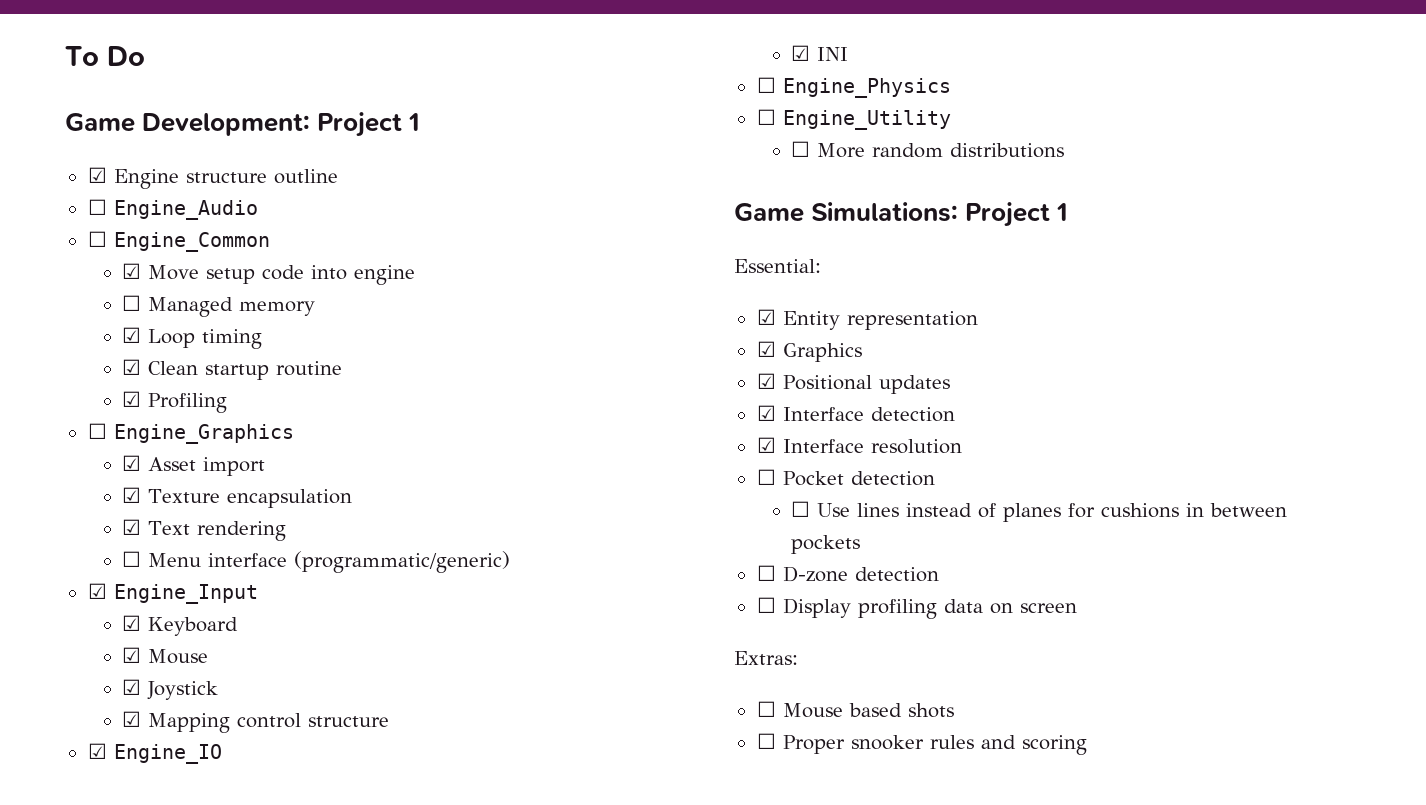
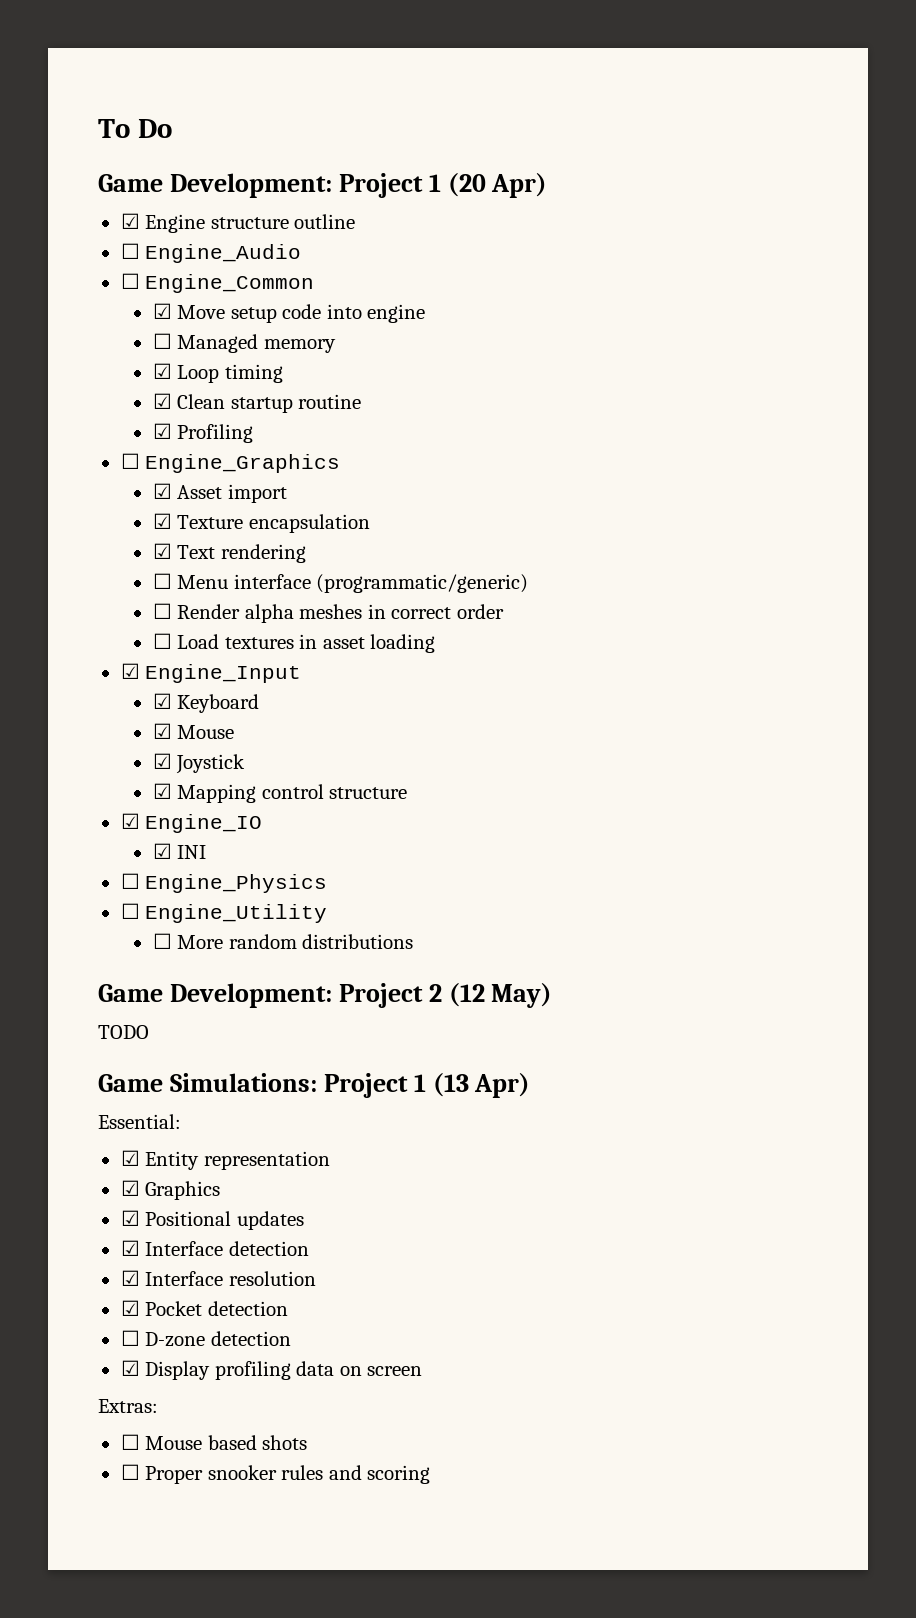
(421, 122) none -> [447,173,548,198] (20 Apr)
(511, 562) none -> [152,603,504,623] [152,633,436,653] // ☐ Render alpha meshes in correct order // ☐ Load textures in asset loading
(1065, 150) none -> [98,983,553,1008] [98,1025,149,1039] // Game Development: Project 2 (12 May) // TODO
(1069, 212) none -> [432,1073,531,1098] (13 Apr)
[756,469,776,485] ☐ -> [120,1300,140,1316] ☑
[791,501,1288,522] [791,535,861,554] // ☐ Use lines instead of planes for cushions in between pockets -> (288, 1308) none
[756,597,776,613] ☐ -> [120,1360,140,1376] ☑

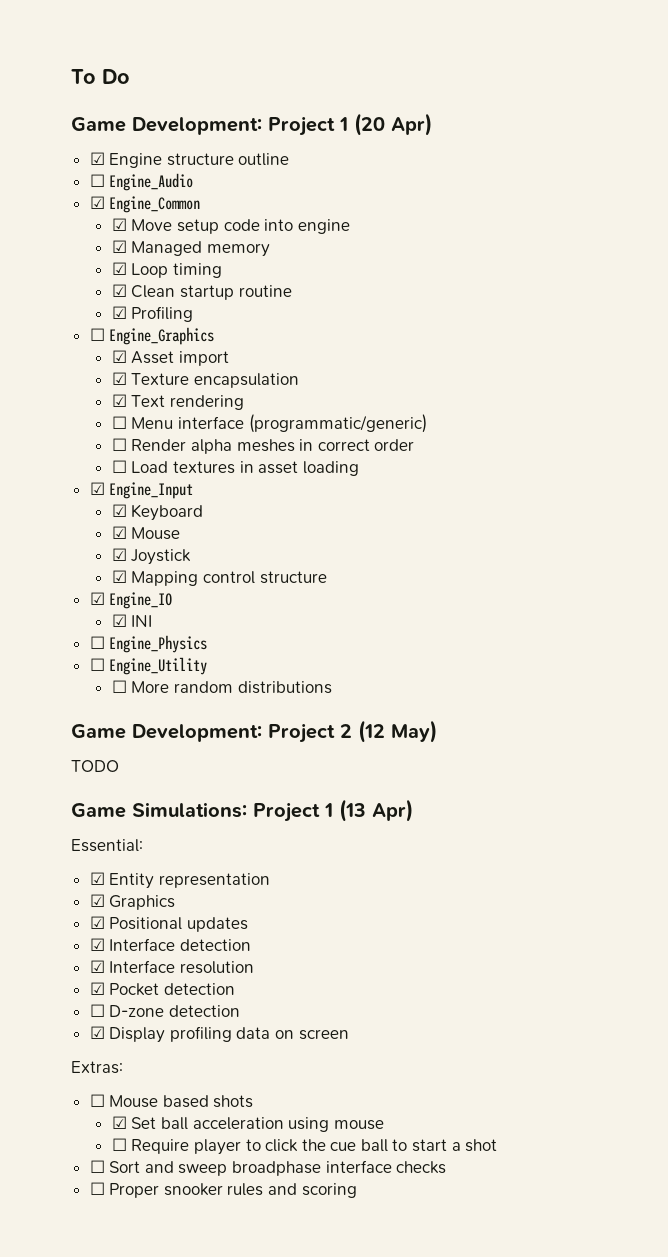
[120,273,140,289] ☐ -> [89,196,105,209] ☑
[152,333,172,349] ☐ -> [111,240,127,253] ☑
(308, 1442) none -> [111,1116,384,1132] [111,1138,498,1155] [89,1160,447,1176] // ☑ Set ball acceleration using mouse // ☐ Require player to click the cue ball to start a shot // ☐ Sort and sweep broadphase interface checks

